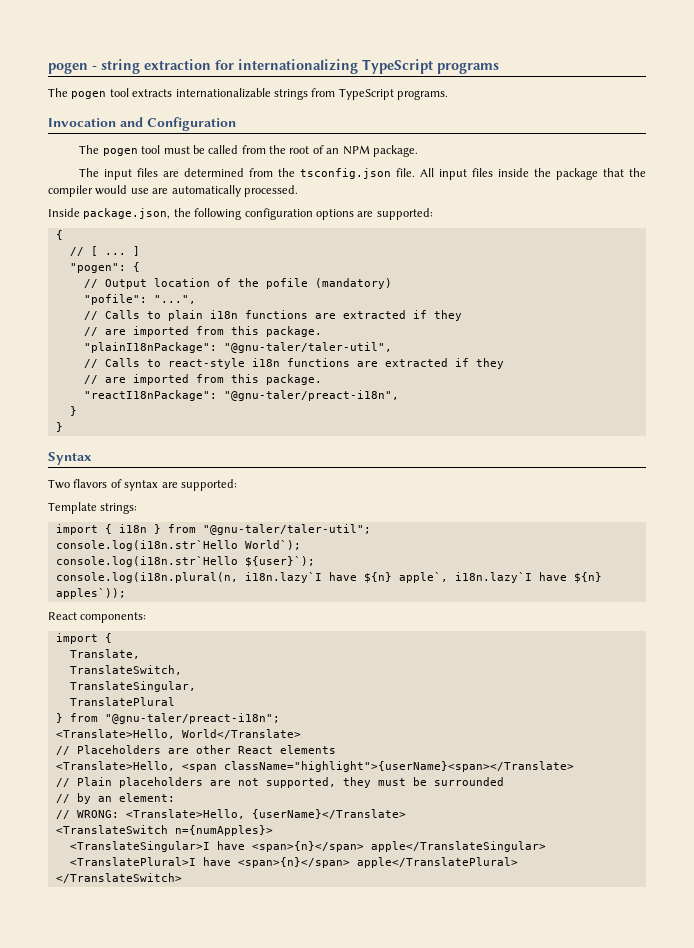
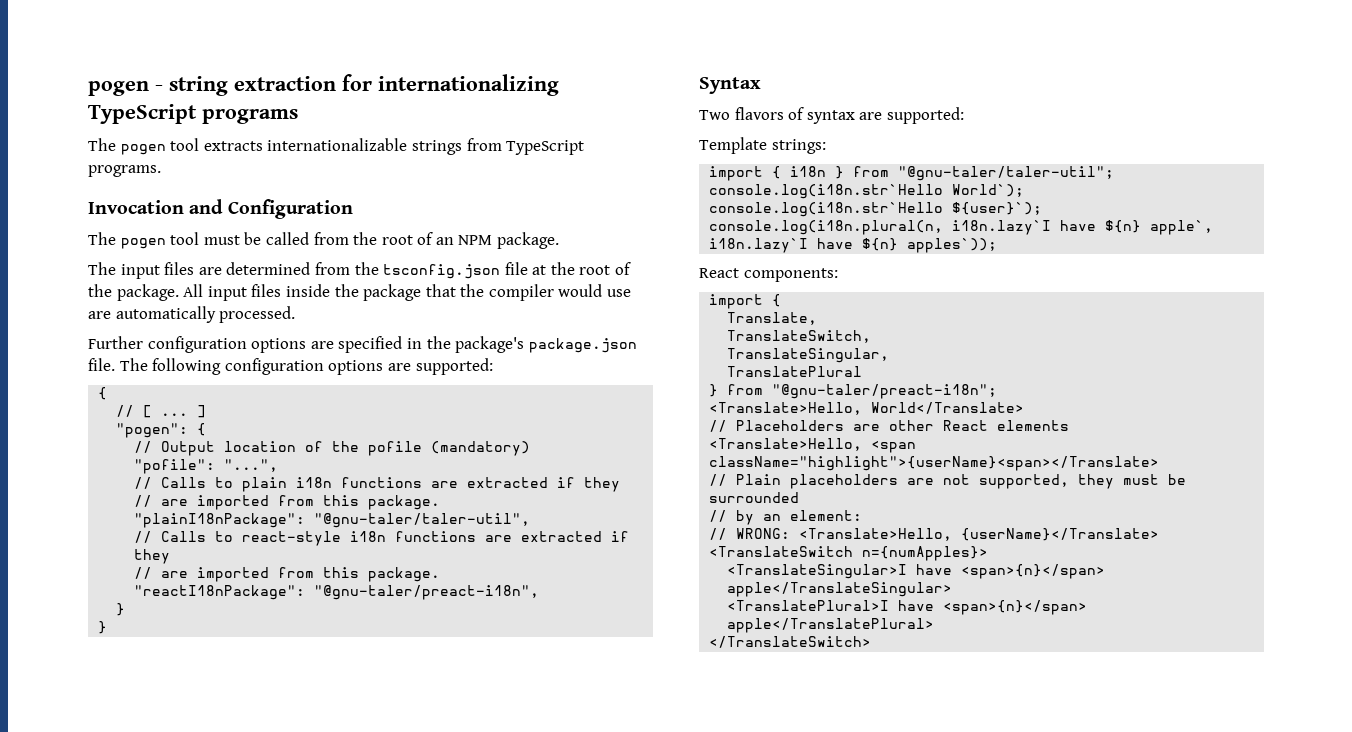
[396,168,416,177] file. -> [504,262,632,275] [88,284,179,301] file at the root of the package.
[48,208,191,219] Inside package.json, the -> [88,336,637,353] [88,358,148,371] Further configuration options are specified in the package's package.json file. The

